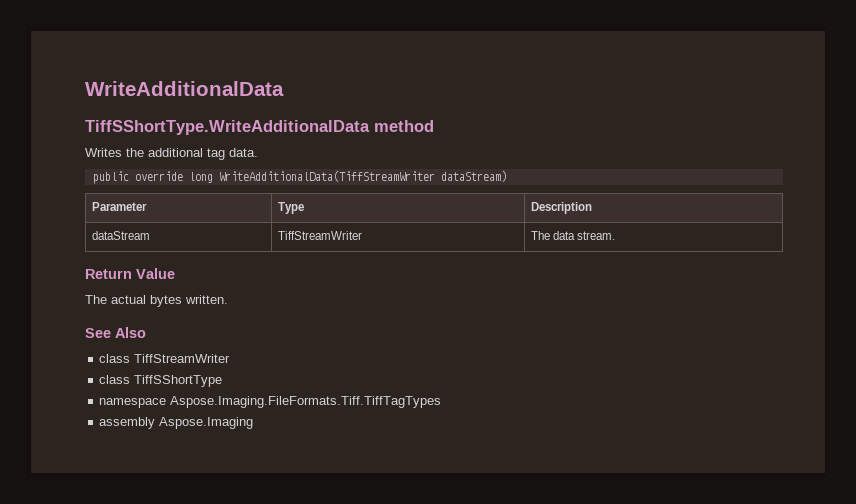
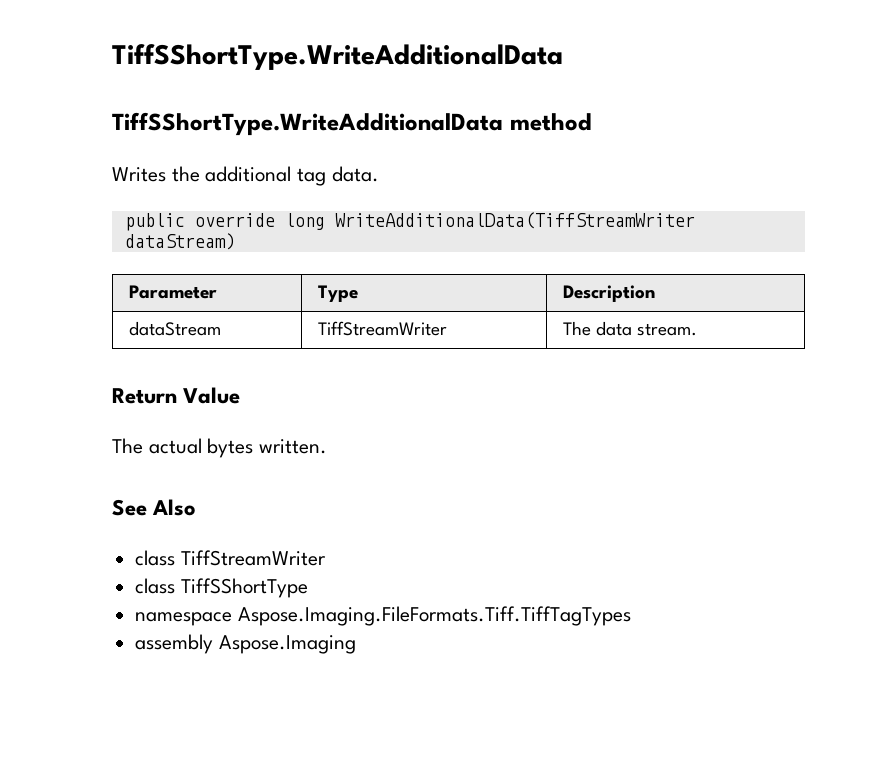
[85,81,284,96] WriteAdditionalData -> [112,44,563,70] TiffSShortType.WriteAdditionalData

